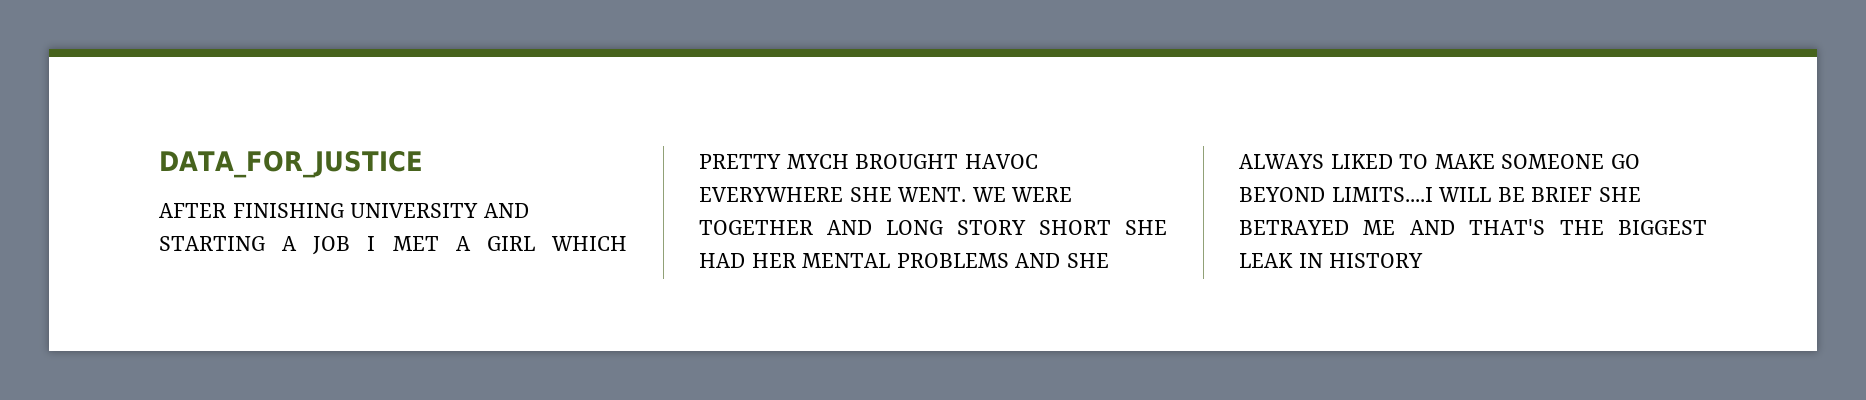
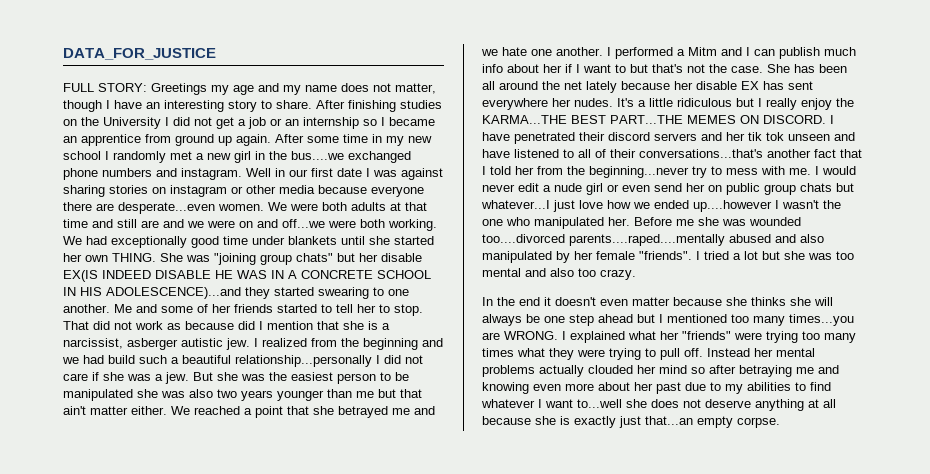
[159,203,529,218] [159,236,627,255] [699,154,1038,169] [699,187,1073,202] [699,220,1167,235] [699,253,1110,268] [1239,154,1641,169] [1239,187,1642,202] [1239,219,1707,235] [1239,253,1424,268] AFTER FINISHING UNIVERSITY AND STARTING A JOB I MET A GIRL WHICH PRETTY MYCH BROUGHT HAVOC EVERYWHERE SHE WENT. WE WERE TOGETHER AND LONG STORY SHORT SHE HAD HER MENTAL PROBLEMS AND SHE ALWAYS LIKED TO MAKE SOMEONE GO BEYOND LIMITS....I WILL BE BRIEF SHE BETRAYED ME AND THAT'S THE BIGGEST LEAK IN HISTORY -> [63,83,436,95] [63,100,442,112] [63,117,435,129] [63,134,432,146] [63,151,411,163] [63,168,443,180] [63,185,424,197] [63,202,427,214] [63,219,437,231] [63,236,434,248] [63,253,422,265] [63,270,431,282] [63,287,409,299] [63,304,423,316] [63,321,390,330] [63,338,443,350] [62,355,423,367] [63,372,409,384] [63,389,422,401] [63,406,435,418] [481,47,856,59] [482,64,847,73] [482,81,813,93] [482,98,854,110] [482,115,834,124] [482,132,855,144] [482,149,862,158] [482,166,856,178] [482,183,854,195] [481,200,841,212] [482,217,801,229] [482,234,824,246] [482,251,854,263] [482,268,636,280] [482,297,833,306] [482,314,854,326] [482,331,856,343] [482,348,815,360] [482,365,839,377] [482,382,831,394] [481,399,836,411] [482,416,780,428] FULL STORY: Greetings my age and my name does not matter, though I have an interesting story to share. After finishing studies on the University I did not get a job or an internship so I became an apprentice from ground up again. After some time in my new school I randomly met a new girl in the bus....we exchanged phone numbers and instagram. Well in our first date I was against sharing stories on instagram or other media because everyone there are desperate...even women. We were both adults at that time and still are and we were on and off...we were both working. We had exceptionally good time under blankets until she started her own THING. She was "joining group chats" but her disable EX(IS INDEED DISABLE HE WAS IN A CONCRETE SCHOOL IN HIS ADOLESCENCE)...and they started swearing to one another. Me and some of her friends started to tell her to stop. That did not work as because did I mention that she is a narcissist, asberger autistic jew. I realized from the beginning and we had build such a beautiful relationship...personally I did not care if she was a jew. But she was the easiest person to be manipulated she was also two years younger than me but that ain't matter either. We reached a point that she betrayed me and we hate one another. I performed a Mitm and I can publish much info about her if I want to but that's not the case. She has been all around the net lately because her disable EX has sent everywhere her nudes. It's a little ridiculous but I really enjoy the KARMA...THE BEST PART...THE MEMES ON DISCORD. I have penetrated their discord servers and her tik tok unseen and have listened to all of their conversations...that's another fact that I told her from the beginning...never try to mess with me. I would never edit a nude girl or even send her on public group chats but whatever...I just love how we ended up....however I wasn't the one who manipulated her. Before me she was wounded too....divorced parents....raped....mentally abused and also manipulated by her female "friends". I tried a lot but she was too mental and also too crazy. // In the end it doesn't even matter because she thinks she will always be one step ahead but I mentioned too many times...you are WRONG. I explained what her "friends" were trying too many times what they were trying to pull off. Instead her mental problems actually clouded her mind so after betraying me and knowing even more about her past due to my abilities to find whatever I want to...well she does not deserve anything at all because she is exactly just that...an empty corpse.

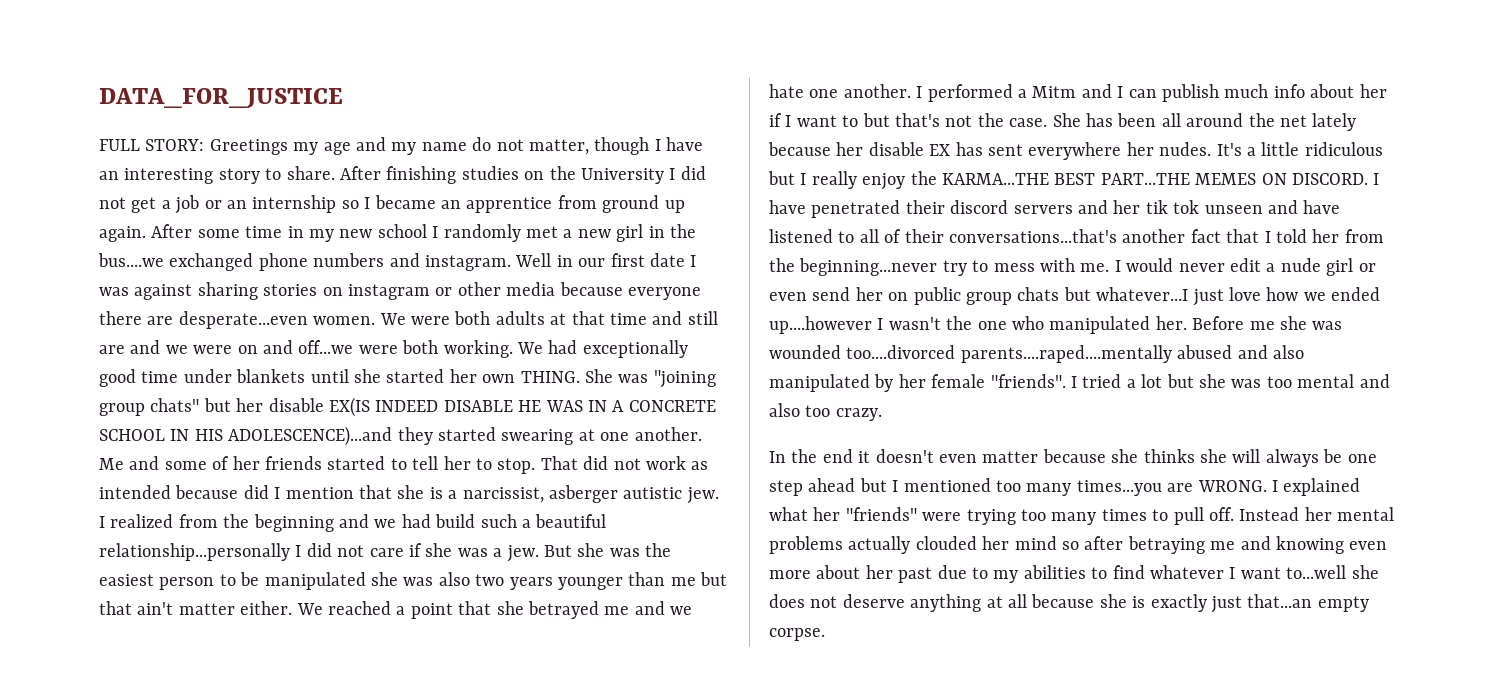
[341,83,369,92] does -> [472,137,492,151] do
[373,287,384,296] to -> [578,429,595,441] at
(181, 326) none -> [99,485,171,499] intended
[517,348,641,360] what they were trying -> (1147, 515) none

